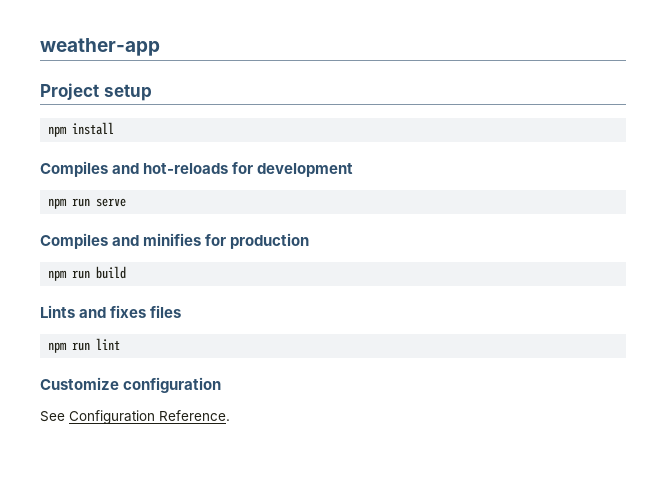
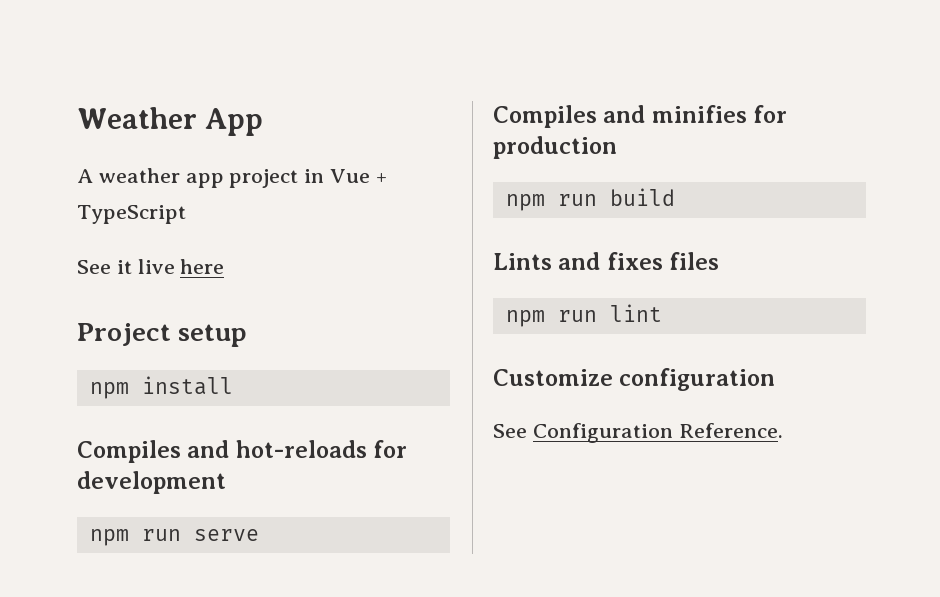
[40,38,160,56] weather-app -> [77,107,264,136] [77,168,387,188] [77,205,186,224] [77,259,225,274] Weather App // A weather app project in Vue + TypeScript // See it live here

